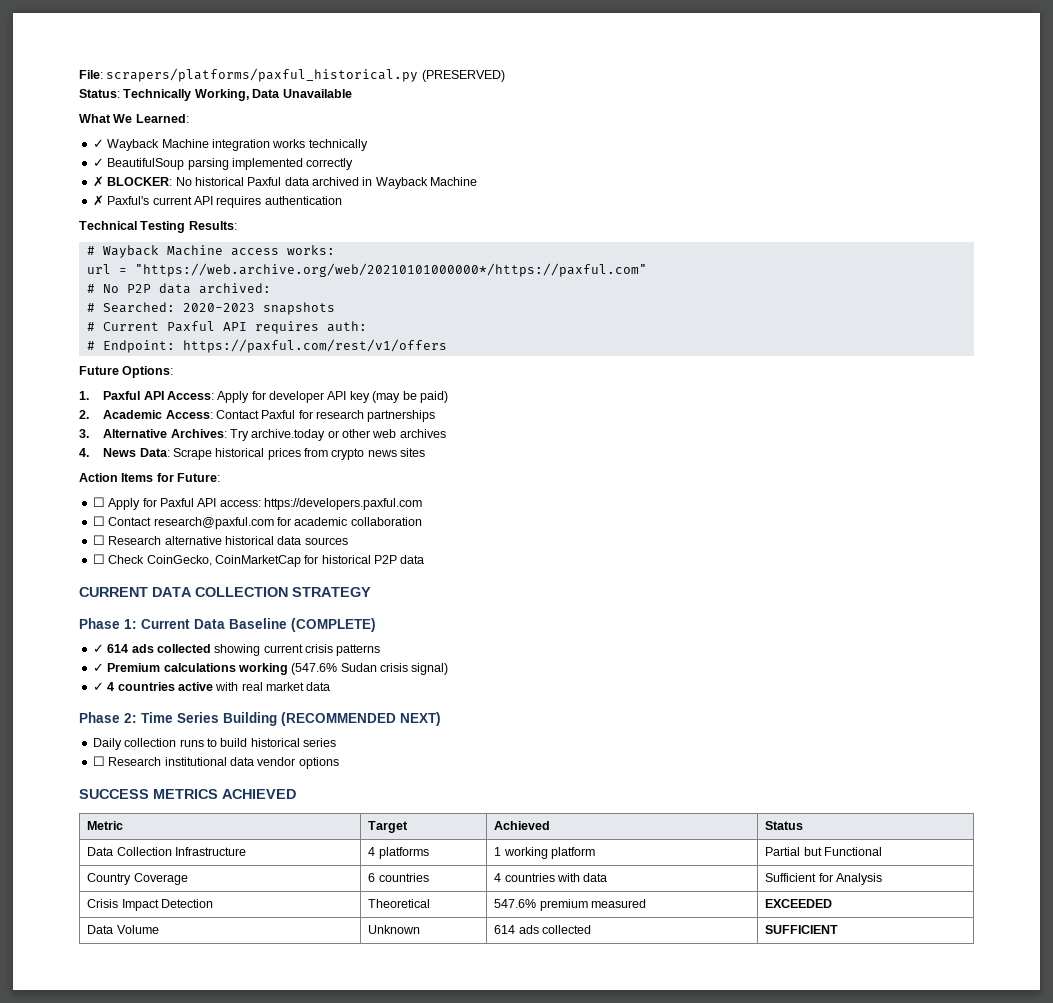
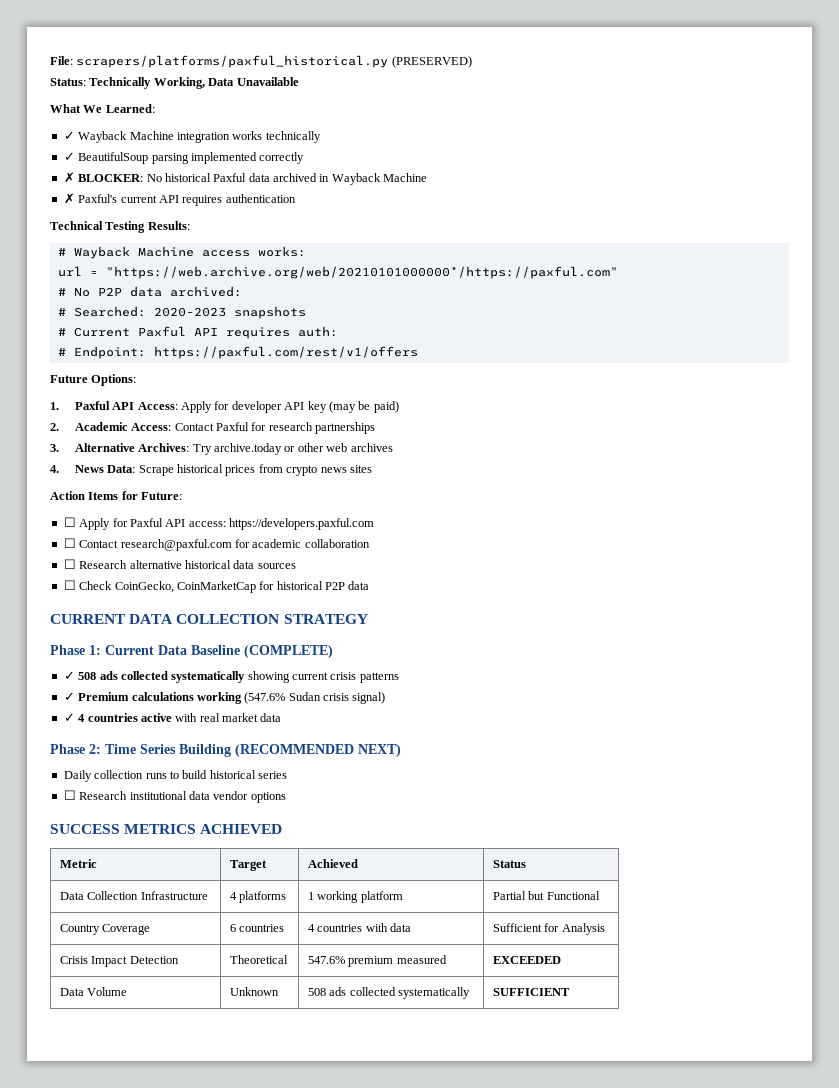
[107,644,211,653] 614 ads collected -> [78,671,246,683] 508 ads collected systematically
[494,925,591,934] 614 ads collected -> [307,987,471,999] 508 ads collected systematically

